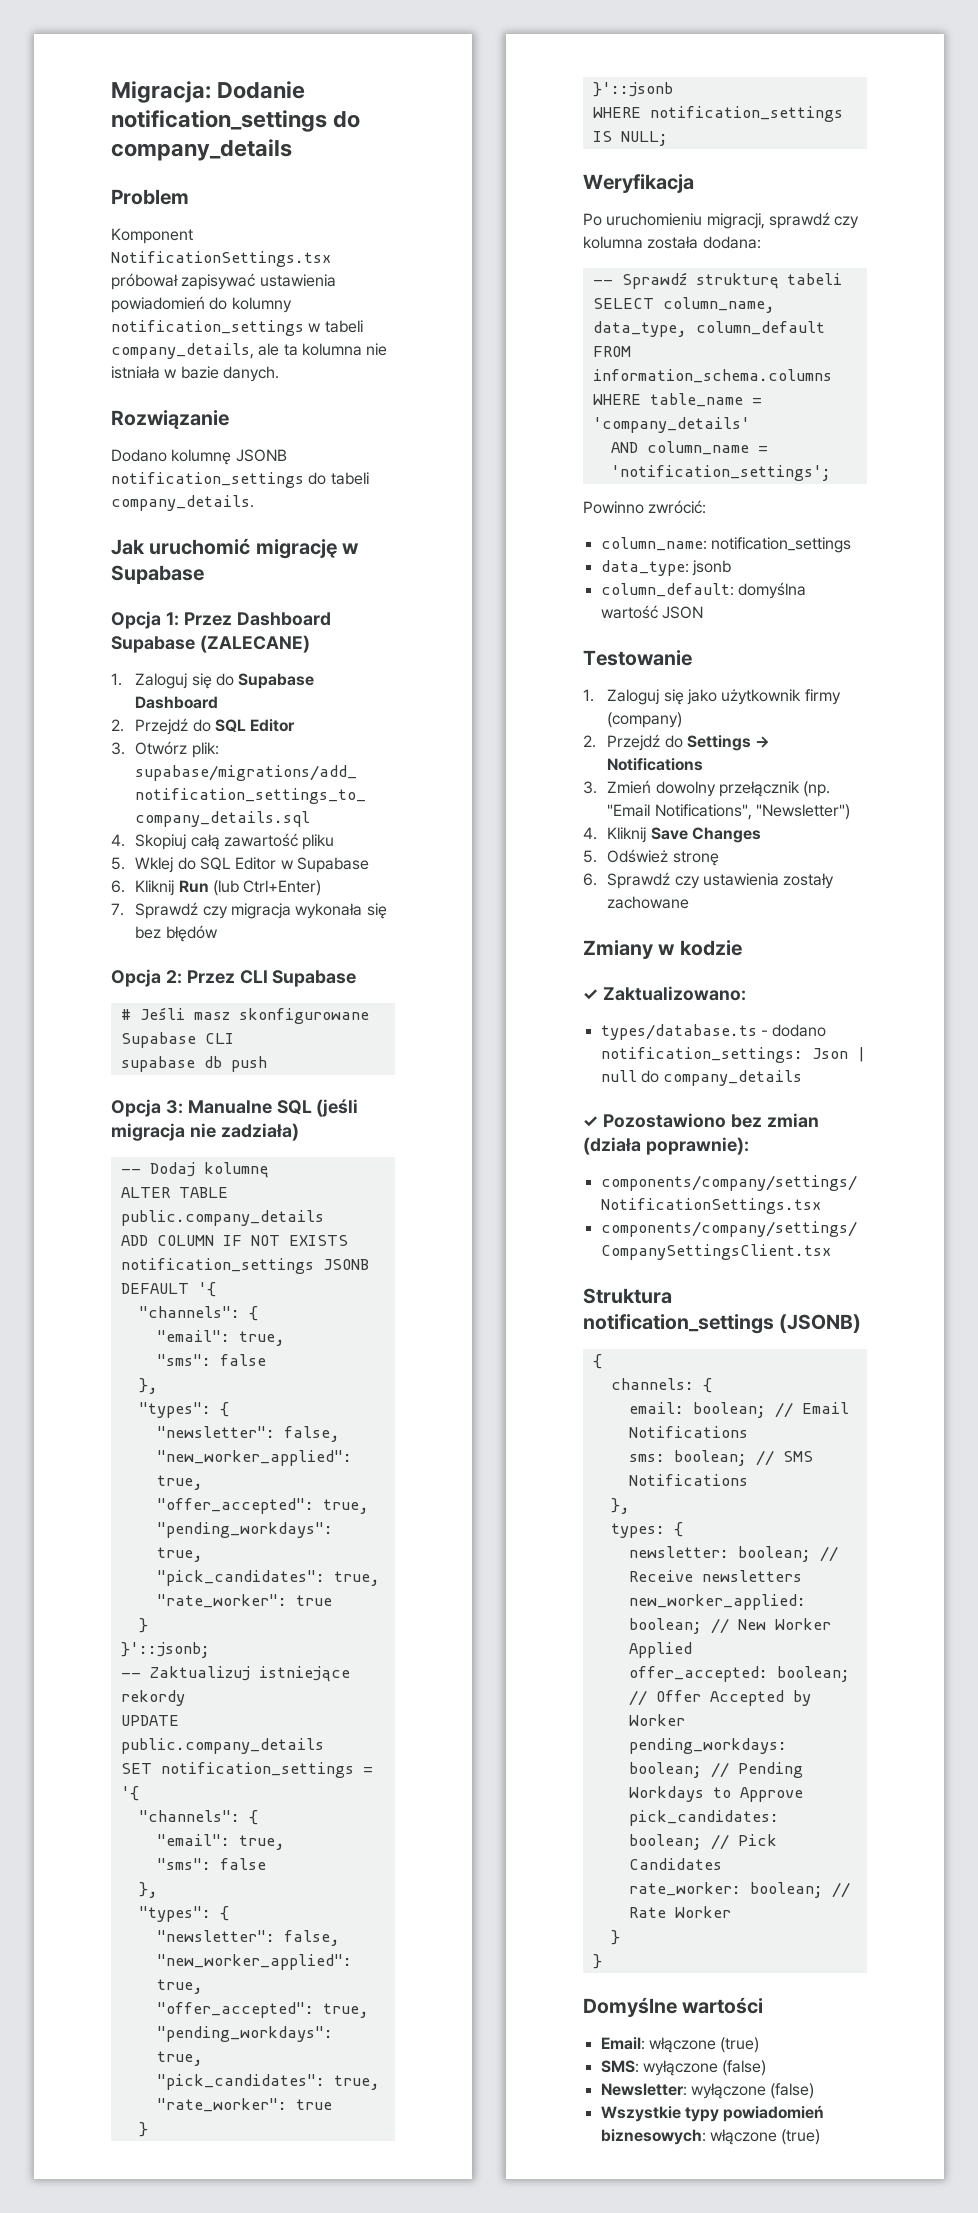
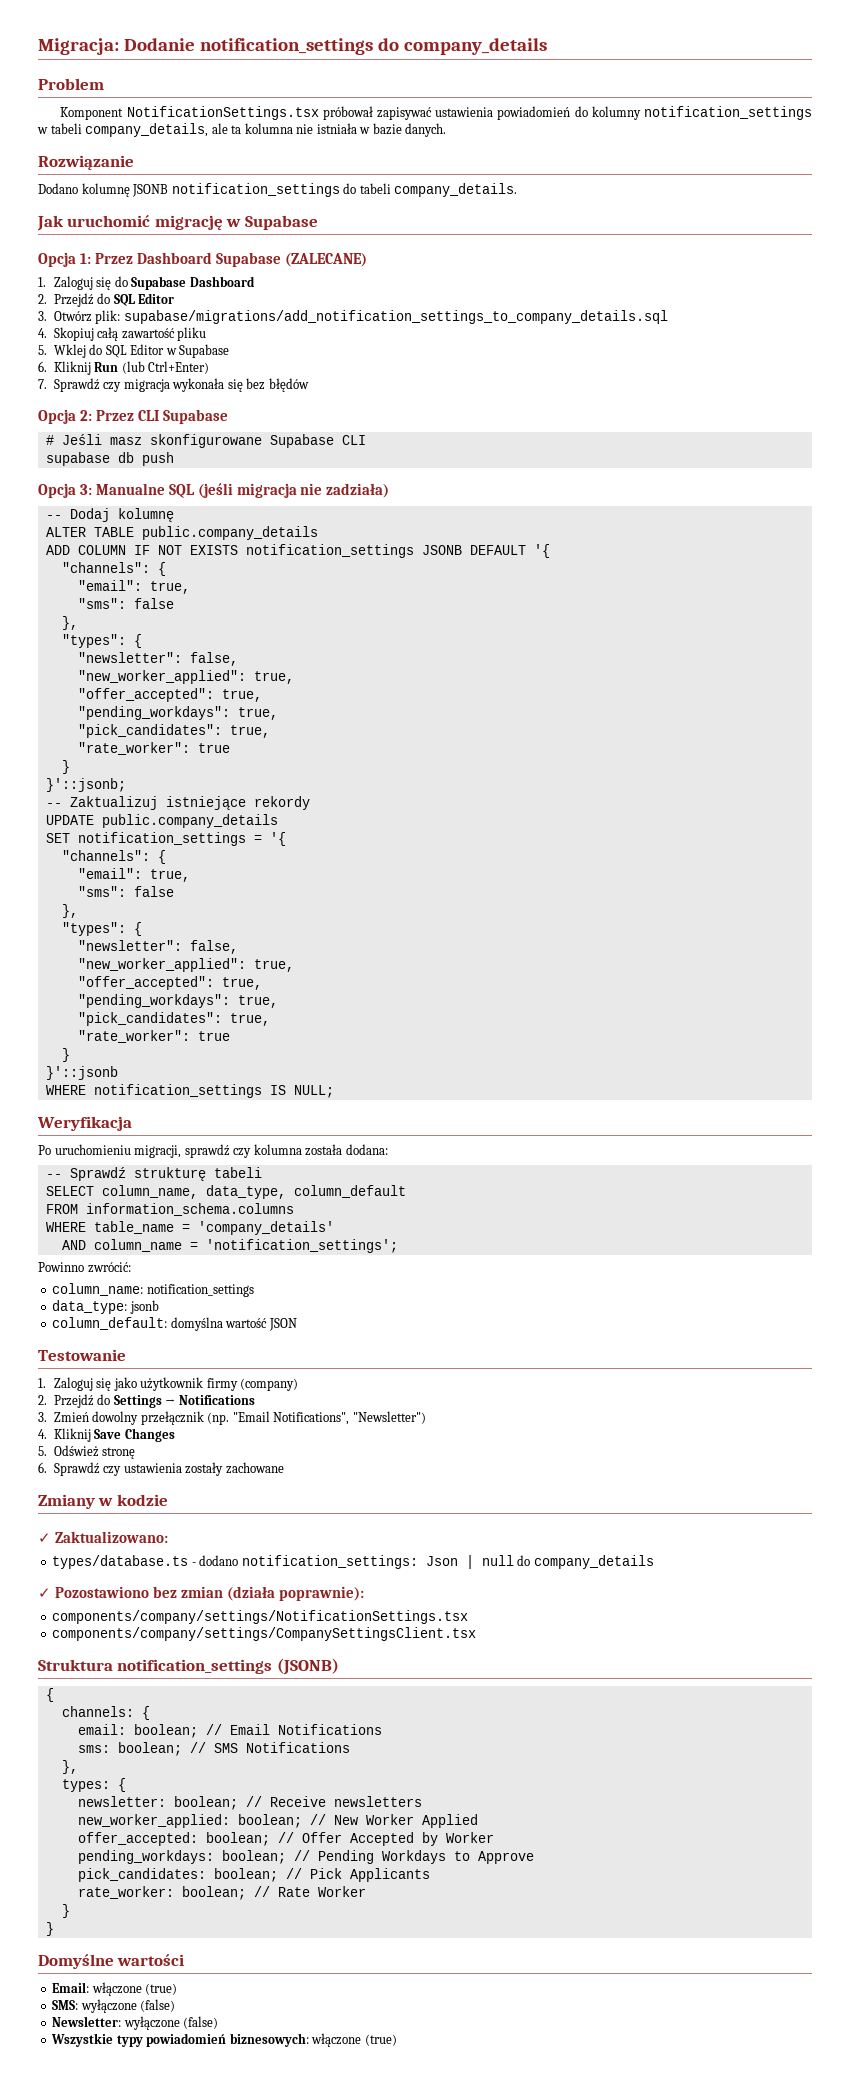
[628,1858,722,1870] Candidates -> [349,1868,430,1882] Applicants

